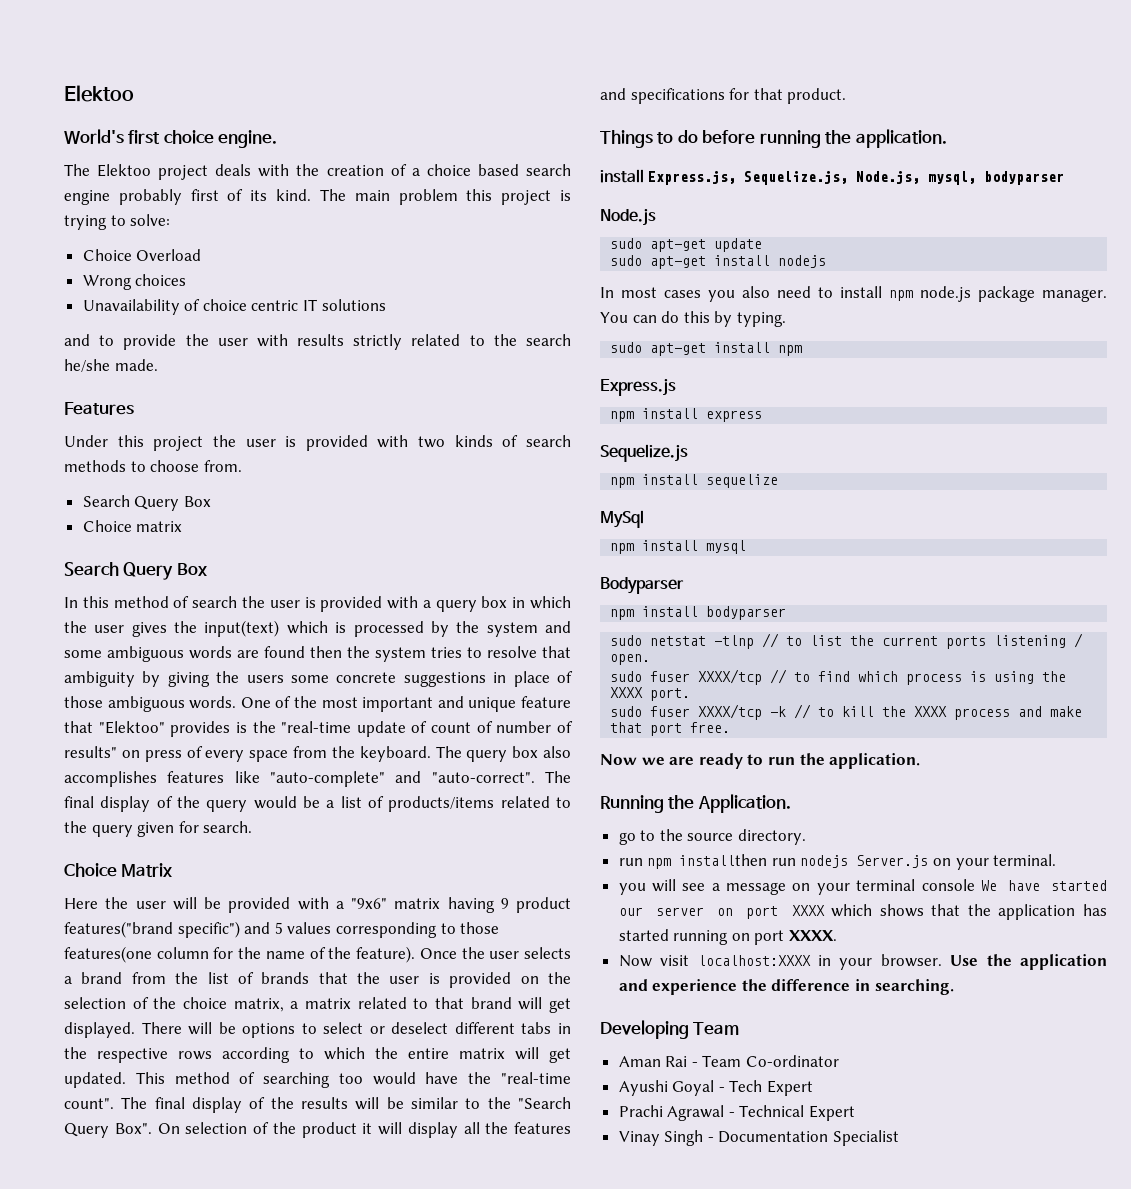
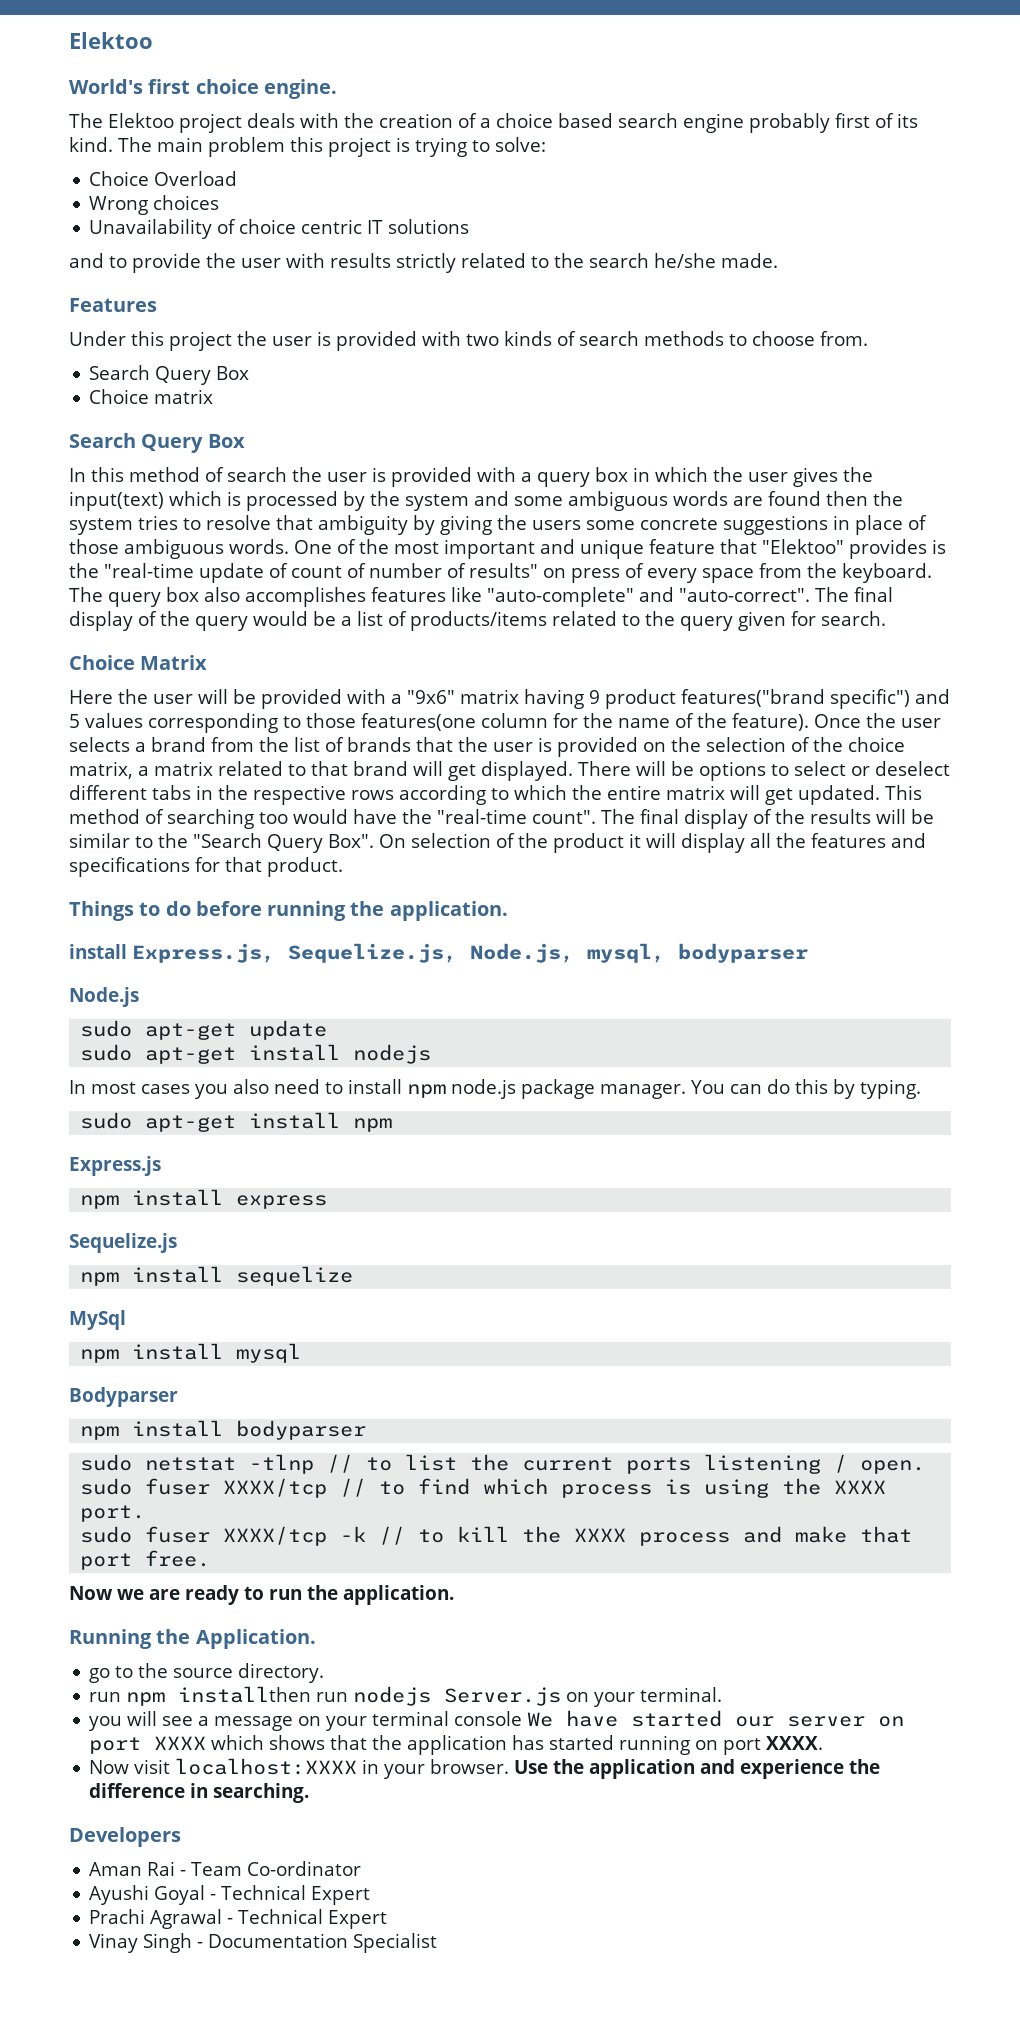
[600,1020,740,1039] Developing Team -> [69,1827,181,1847] Developers
[729,1080,763,1092] Tech -> [221,1885,307,1900] Technical

